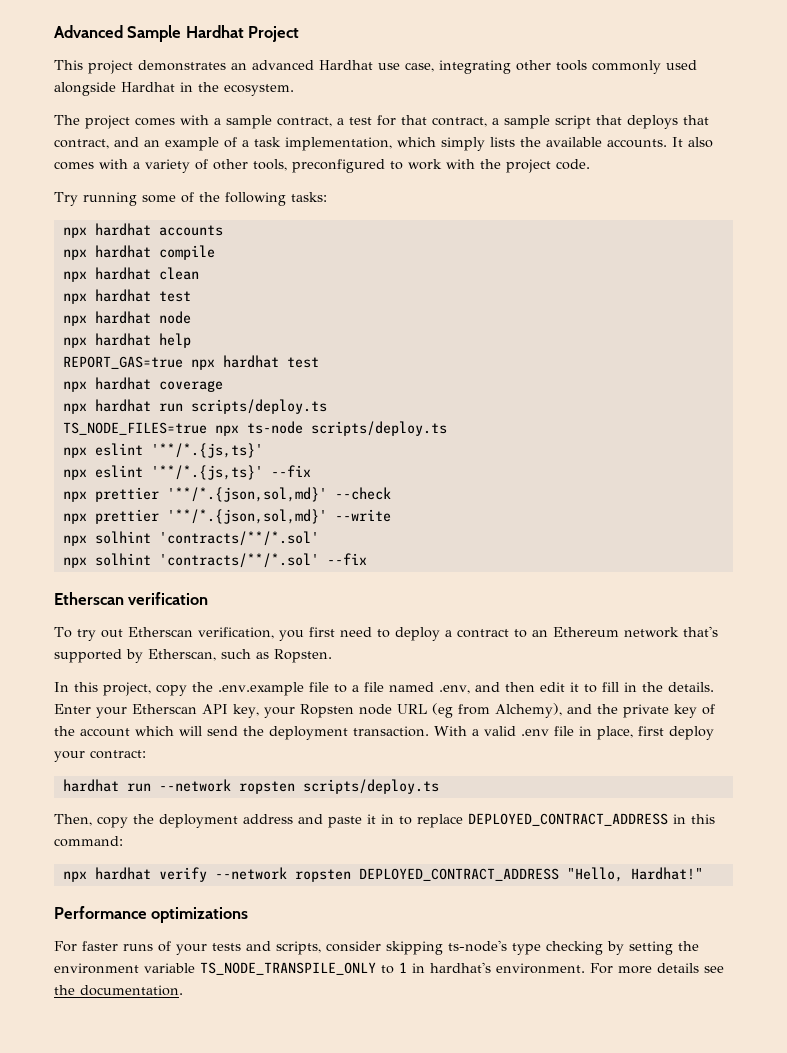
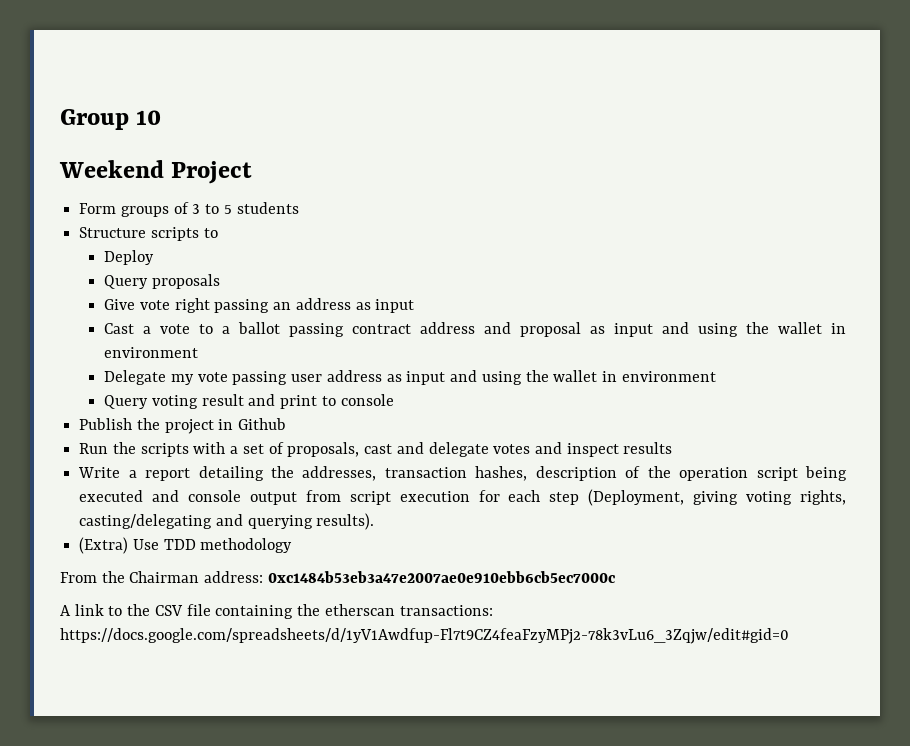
[54,25,300,42] [54,60,697,74] [54,82,294,96] [54,115,709,129] [54,137,713,151] [54,159,590,173] [54,192,327,206] [62,223,223,238] [62,245,215,260] [62,267,199,282] [62,289,191,304] [62,311,191,326] [62,333,191,348] [62,355,319,370] [62,377,223,392] [62,399,327,414] [62,421,447,436] [62,443,263,458] [62,465,311,480] [62,487,391,502] [62,509,391,524] [62,531,319,546] [62,553,367,568] [54,592,209,605] [54,626,718,641] [54,649,332,663] [54,682,714,696] [54,703,715,718] [54,726,714,740] [54,750,146,762] [62,779,439,794] [54,813,715,828] [54,836,123,847] [62,867,703,882] [54,906,249,923] [54,940,699,955] [54,962,724,975] [54,985,183,996] Advanced Sample Hardhat Project // This project demonstrates an advanced Hardhat use case, integrating other tools commonly used alongside Hardhat in the ecosystem. // The project comes with a sample contract, a test for that contract, a sample script that deploys that contract, and an example of a task implementation, which simply lists the available accounts. It also comes with a variety of other tools, preconfigured to work with the project code. // Try running some of the following tasks: // npx hardhat accounts // npx hardhat compile // npx hardhat clean // npx hardhat test // npx hardhat node // npx hardhat help // REPORT_GAS=true npx hardhat test // npx hardhat coverage // npx hardhat run scripts/deploy.ts // TS_NODE_FILES=true npx ts-node scripts/deploy.ts // npx eslint '**/*.{js,ts}' // npx eslint '**/*.{js,ts}' --fix // npx prettier '**/*.{json,sol,md}' --check // npx prettier '**/*.{json,sol,md}' --write // npx solhint 'contracts/**/*.sol' // npx solhint 'contracts/**/*.sol' --fix // Etherscan verification // To try out Etherscan verification, you first need to deploy a contract to an Ethereum network that's supported by Etherscan, such as Ropsten. // In this project, copy the .env.example file to a file named .env, and then edit it to fill in the details. Enter your Etherscan API key, your Ropsten node URL (eg from Alchemy), and the private key of the account which will send the deployment transaction. With a valid .env file in place, first deploy your contract: // hardhat run --network ropsten scripts/deploy.ts // Then, copy the deployment address and paste it in to replace DEPLOYED_CONTRACT_ADDRESS in this command: // npx hardhat verify --network ropsten DEPLOYED_CONTRACT_ADDRESS "Hello, Hardhat!" // Performance optimizations // For faster runs of your tests and scripts, consider skipping ts-node's type checking by setting the environment variable TS_NODE_TRANSPILE_ONLY to 1 in hardhat's environment. For more details see the documentation. -> [60,109,162,130] [59,160,253,184] [79,202,299,217] [79,227,218,241] [104,250,155,265] [104,274,221,289] [104,298,415,313] [104,322,847,337] [104,347,199,358] [104,370,716,385] [104,394,394,409] [79,418,287,434] [79,442,673,457] [78,466,848,481] [79,489,846,506] [79,513,375,530] [79,537,293,554] [60,571,615,583] [60,604,493,619] [60,628,789,644] Group 10 // Weekend Project // Form groups of 3 to 5 students // Structure scripts to // Deploy // Query proposals // Give vote right passing an address as input // Cast a vote to a ballot passing contract address and proposal as input and using the wallet in environment // Delegate my vote passing user address as input and using the wallet in environment // Query voting result and print to console // Publish the project in Github // Run the scripts with a set of proposals, cast and delegate votes and inspect results // Write a report detailing the addresses, transaction hashes, description of the operation script being executed and console output from script execution for each step (Deployment, giving voting rights, casting/delegating and querying results). // (Extra) Use TDD methodology // From the Chairman address: 0xc1484b53eb3a47e2007ae0e910ebb6cb5ec7000c // A link to the CSV file containing the etherscan transactions: https://docs.google.com/spreadsheets/d/1yV1Awdfup-Fl7t9CZ4feaFzyMPj2-78k3vLu6_3Zqjw/edit#gid=0

